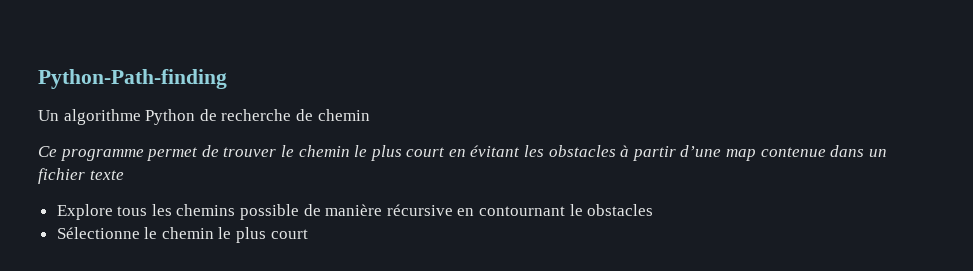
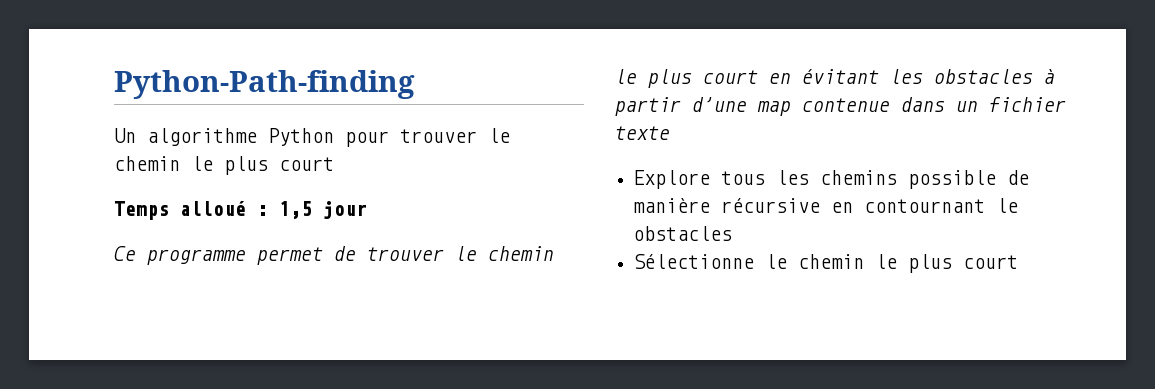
[199,109,370,121] de recherche de chemin -> [345,128,510,147] [114,156,334,175] [114,201,367,220] pour trouver le chemin le plus court // Temps alloué : 1,5 jour

